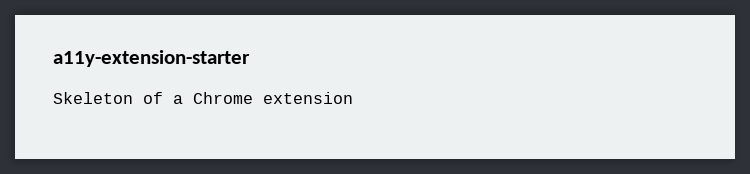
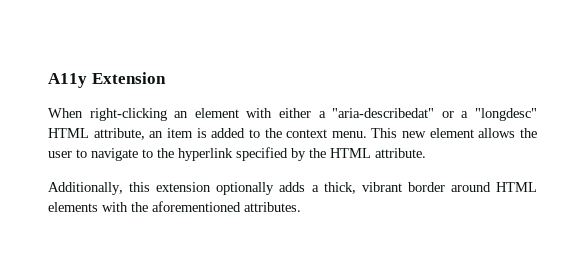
[53,50,250,67] [53,92,353,104] a11y-extension-starter // Skeleton of a Chrome extension -> [48,72,166,88] [48,108,538,121] [48,128,538,140] [48,147,426,161] [48,182,538,195] [48,201,301,212] A11y Extension // When right-clicking an element with either a "aria-describedat" or a "longdesc" HTML attribute, an item is added to the context menu. This new element allows the user to navigate to the hyperlink specified by the HTML attribute. // Additionally, this extension optionally adds a thick, vibrant border around HTML elements with the aforementioned attributes.

